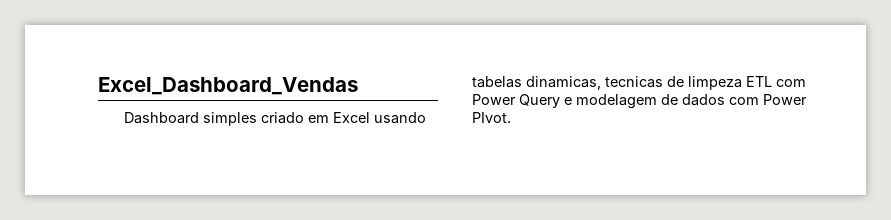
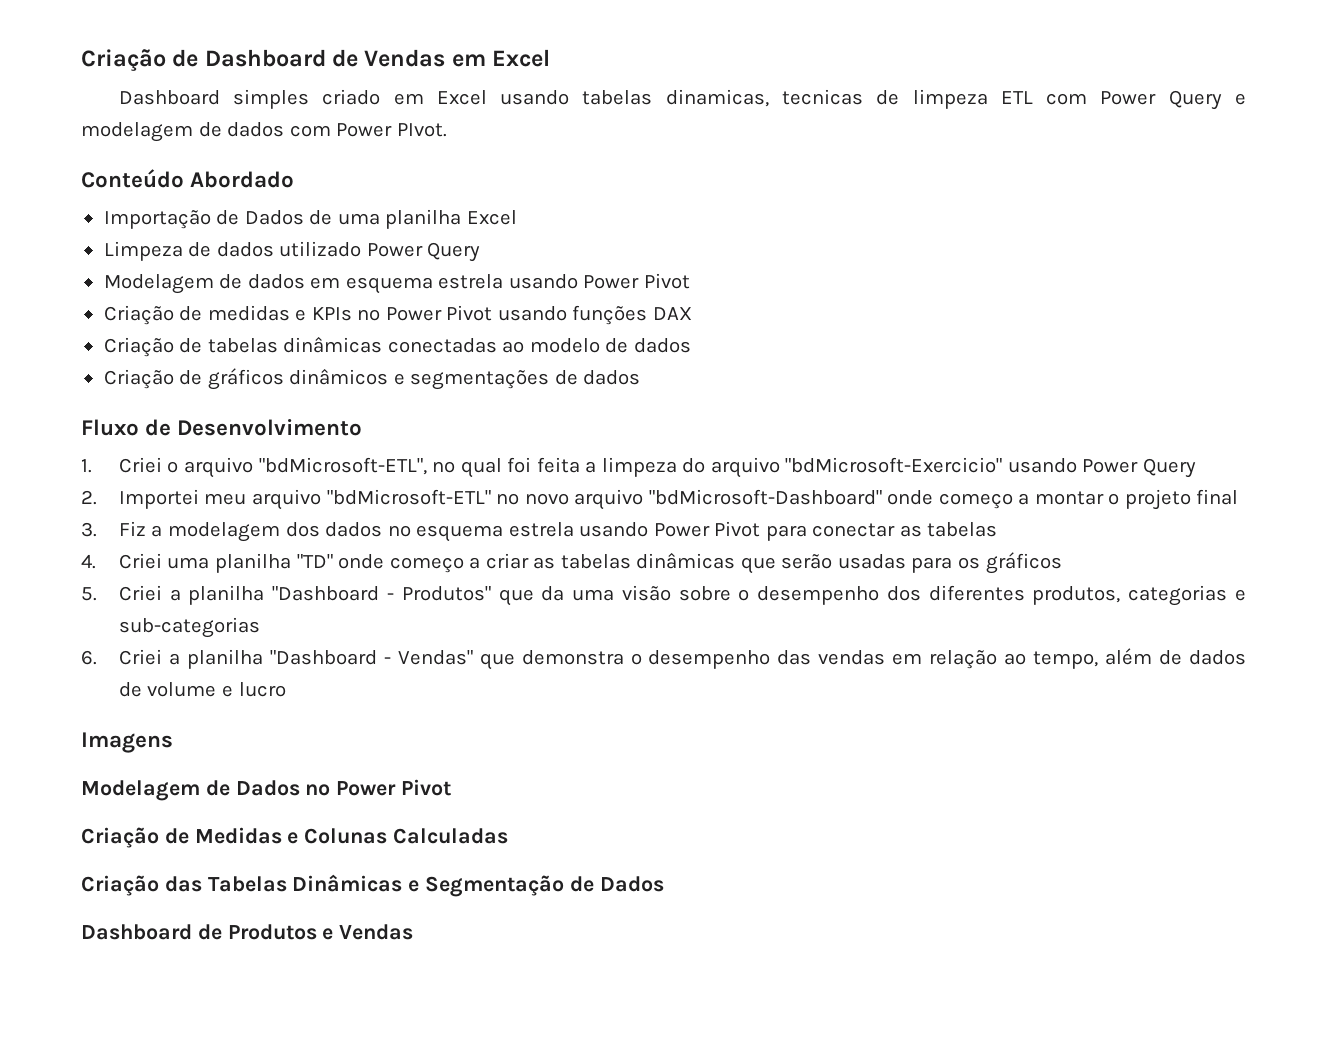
[98,77,358,95] Excel_Dashboard_Vendas -> [81,49,551,72] Criação de Dashboard de Vendas em Excel
(511, 117) none -> [81,169,295,188] [103,209,517,229] [103,241,481,262] [103,273,690,294] [103,305,692,325] [103,336,691,357] [103,368,641,390] [81,419,363,436] [81,457,1196,478] [81,489,1239,510] [81,521,998,542] [81,552,1062,574] [81,585,1247,606] [118,617,260,638] [81,648,1246,670] [118,682,286,697] [81,732,173,753] [81,779,452,801] [81,827,509,848] [81,874,664,897] [81,924,414,940] // Conteúdo Abordado // Importação de Dados de uma planilha Excel // Limpeza de dados utilizado Power Query // Modelagem de dados em esquema estrela usando Power Pivot // Criação de medidas e KPIs no Power Pivot usando funções DAX // Criação de tabelas dinâmicas conectadas ao modelo de dados // Criação de gráficos dinâmicos e segmentações de dados // Fluxo de Desenvolvimento // 1. Criei o arquivo "bdMicrosoft-ETL", no qual foi feita a limpeza do arquivo "bdMicrosoft-Exercicio" usando Power Query // 2. Importei meu arquivo "bdMicrosoft-ETL" no novo arquivo "bdMicrosoft-Dashboard" onde começo a montar o projeto final // 3. Fiz a modelagem dos dados no esquema estrela usando Power Pivot para conectar as tabelas // 4. Criei uma planilha "TD" onde começo a criar as tabelas dinâmicas que serão usadas para os gráficos // 5. Criei a planilha "Dashboard - Produtos" que da uma visão sobre o desempenho dos diferentes produtos, categorias e sub-categorias // 6. Criei a planilha "Dashboard - Vendas" que demonstra o desempenho das vendas em relação ao tempo, além de dados de volume e lucro // Imagens // Modelagem de Dados no Power Pivot // Criação de Medidas e Colunas Calculadas // Criação das Tabelas Dinâmicas e Segmentação de Dados // Dashboard de Produtos e Vendas

